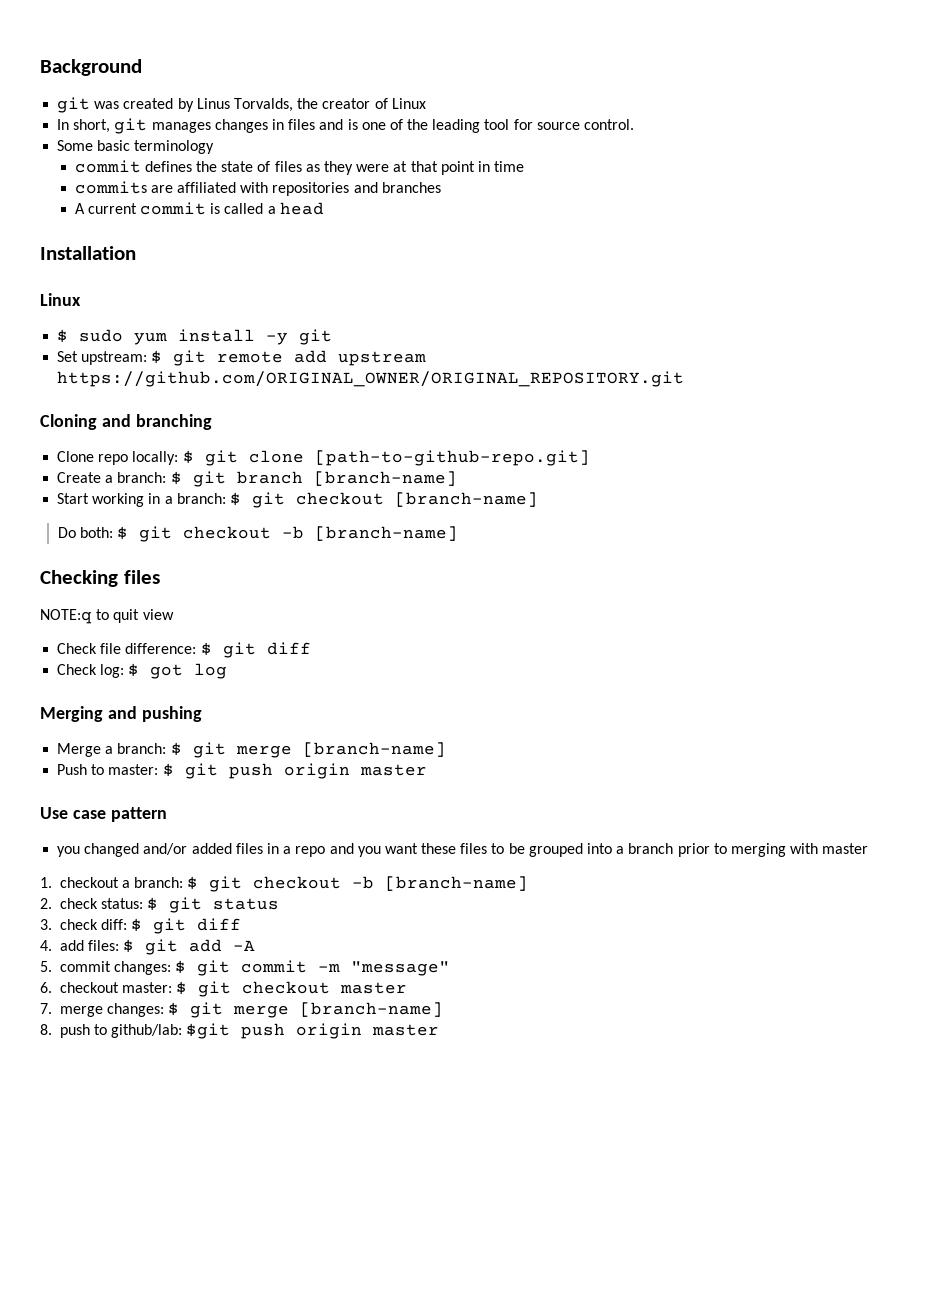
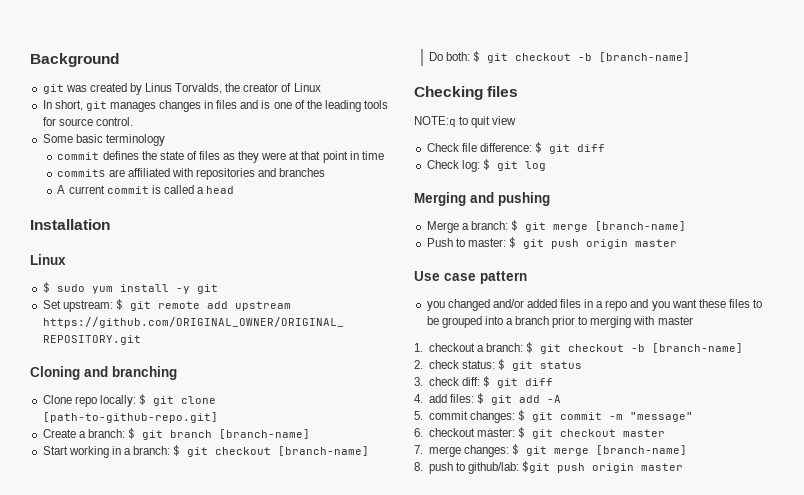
[484,119,510,130] tool -> [364,100,389,109] tools
[150,664,184,679] got -> [496,161,518,171] git

